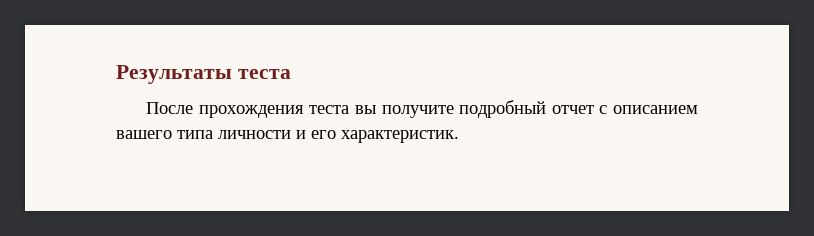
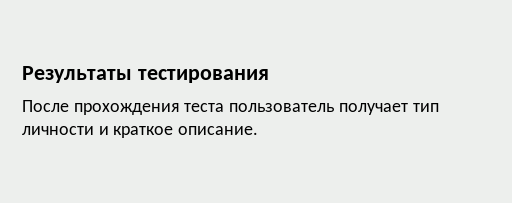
[237,69,291,79] теста -> [137,69,269,83] тестирования
[354,100,698,118] [116,130,459,143] вы получите подробный отчет с описанием вашего типа личности и его характеристик. -> [229,103,439,115] [22,126,259,138] пользователь получает тип личности и краткое описание.

